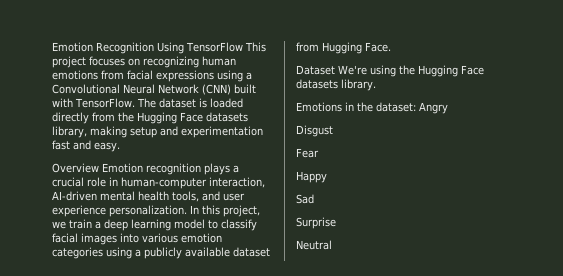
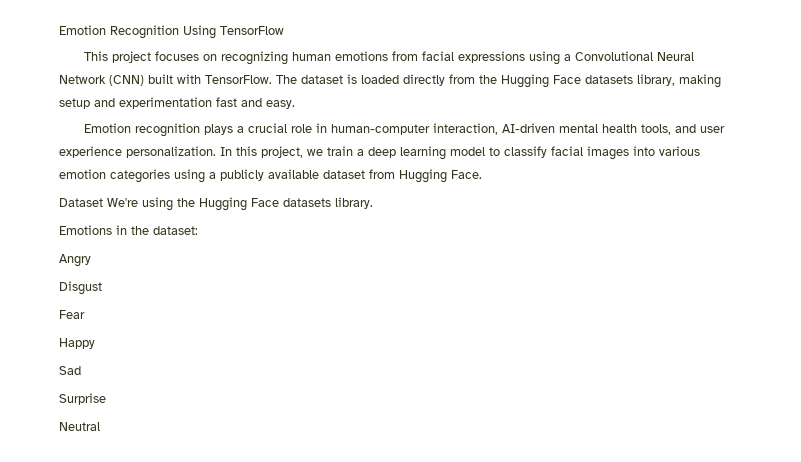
(243, 47) none -> (284, 30) //
[52,163,99,173] Overview -> (295, 104) none
(416, 107) none -> (198, 230) //

